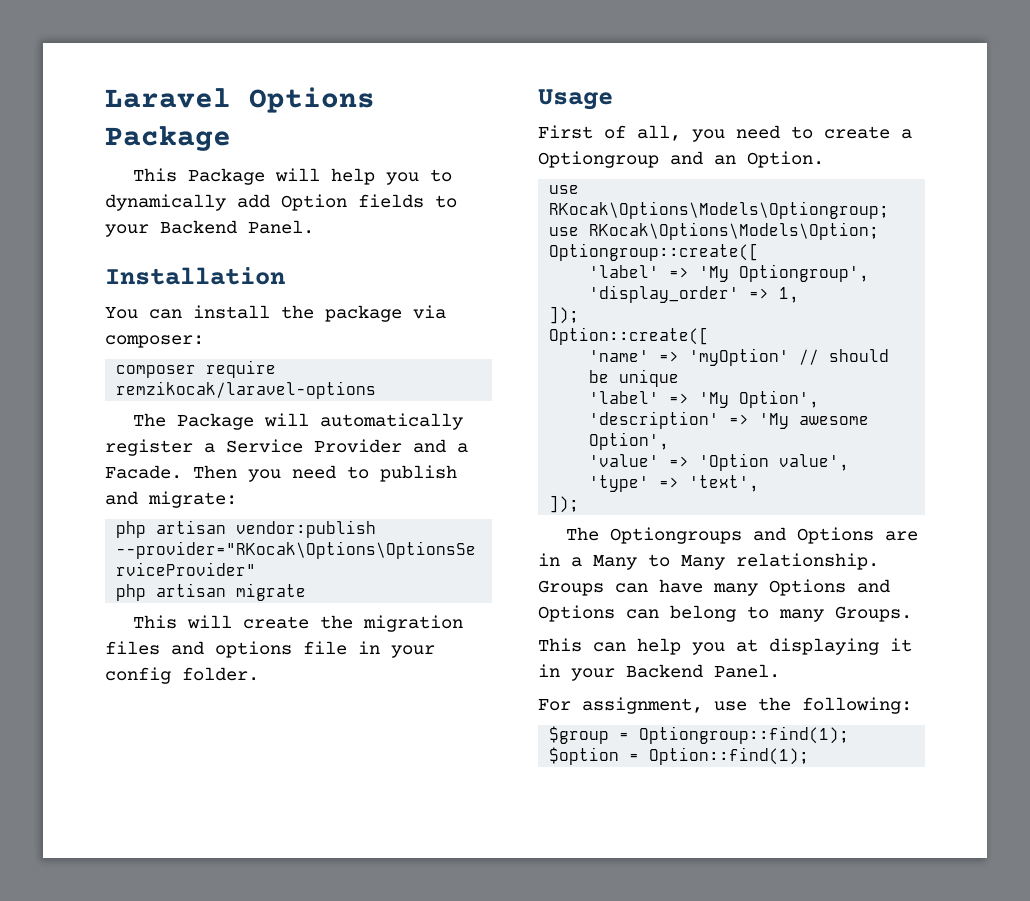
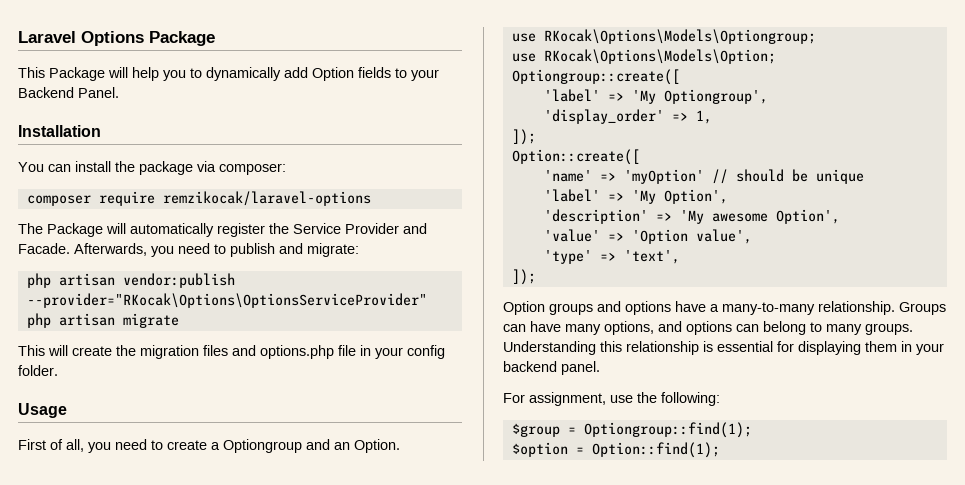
[204,443,215,453] a -> [269,223,289,234] the
[457,443,468,453] [105,465,237,479] a Facade. Then -> [18,243,147,256] Facade. Afterwards,
[215,641,292,658] options -> [260,345,334,359] options.php
[566,527,919,544] [538,553,725,570] The Optiongroups and Options are in a Many to Many -> [503,301,815,315] Option groups and options have a many-to-many
[769,579,890,596] [538,605,615,622] Options and Options -> [604,321,732,335] options, and options
[835,606,912,622] [538,638,912,655] [538,664,780,681] Groups. // This can help you at displaying it in your Backend Panel. -> [865,323,913,335] [503,341,944,355] [503,361,600,375] groups. Understanding this relationship is essential for displaying them in your backend panel.

